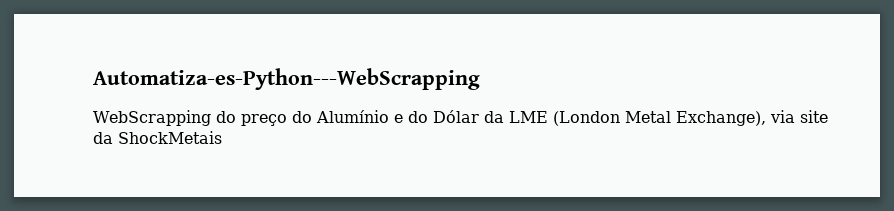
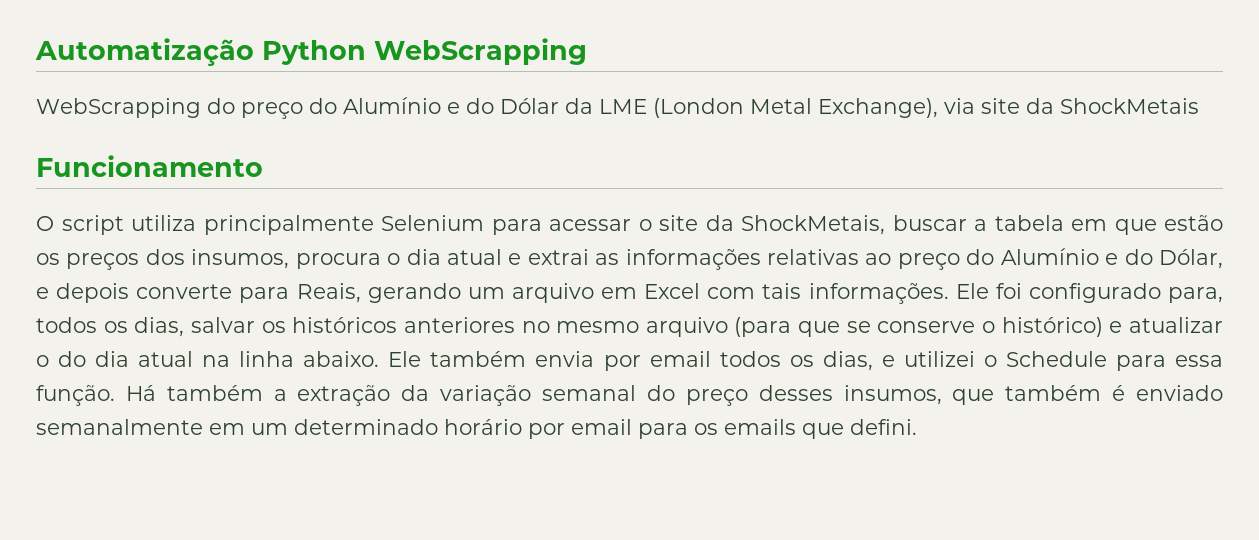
[93,68,480,90] Automatiza-es-Python---WebScrapping -> [35,38,587,66] Automatização Python WebScrapping
(222, 137) none -> [36,155,263,177] [36,215,1223,235] [36,248,1224,270] [36,283,1223,304] [36,317,1223,337] [36,351,1223,371] [36,385,1223,406] [36,419,917,439] // Funcionamento // O script utiliza principalmente Selenium para acessar o site da ShockMetais, buscar a tabela em que estão os preços dos insumos, procura o dia atual e extrai as informações relativas ao preço do Alumínio e do Dólar, e depois converte para Reais, gerando um arquivo em Excel com tais informações. Ele foi configurado para, todos os dias, salvar os históricos anteriores no mesmo arquivo (para que se conserve o histórico) e atualizar o do dia atual na linha abaixo. Ele também envia por email todos os dias, e utilizei o Schedule para essa função. Há também a extração da variação semanal do preço desses insumos, que também é enviado semanalmente em um determinado horário por email para os emails que defini.

